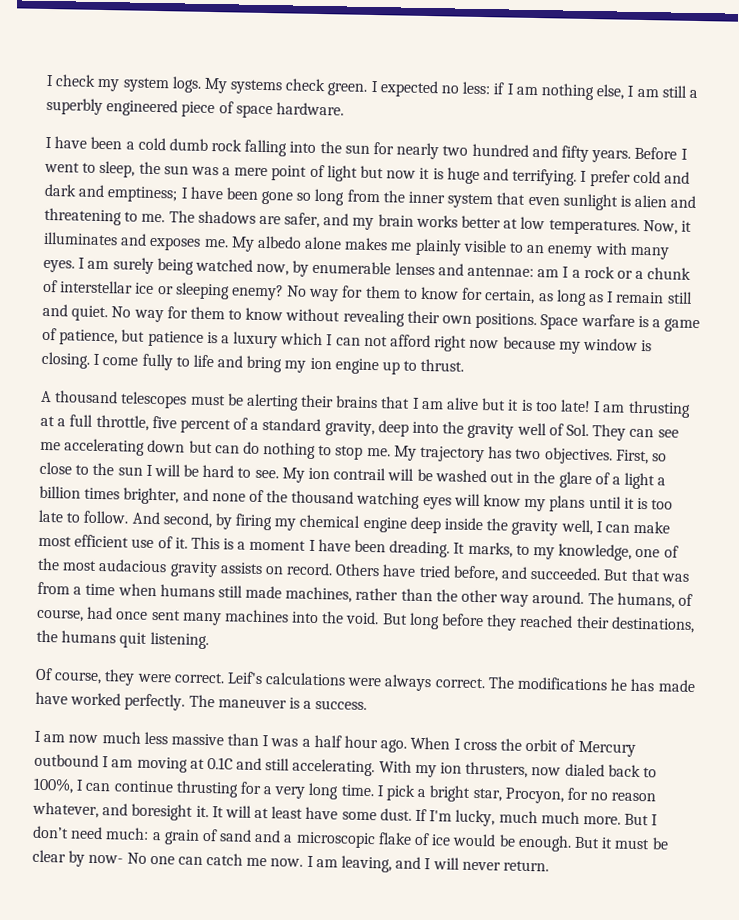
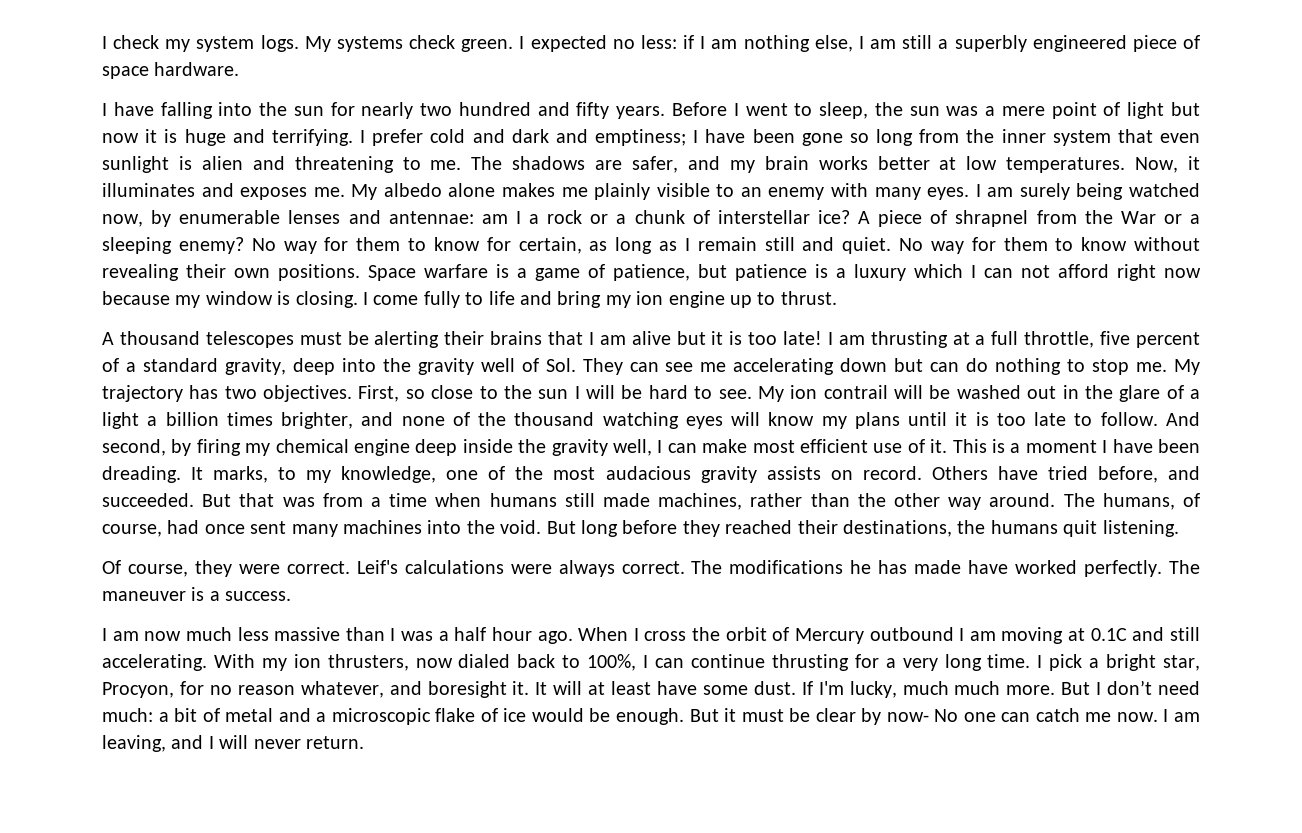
[90,136,243,152] been a cold dumb rock -> (154, 109) none
[135,282,174,295] ice or -> [817,210,1200,227] ice? A piece of shrapnel from the War or a
[163,828,253,845] grain of sand -> [174,708,274,722] bit of metal

